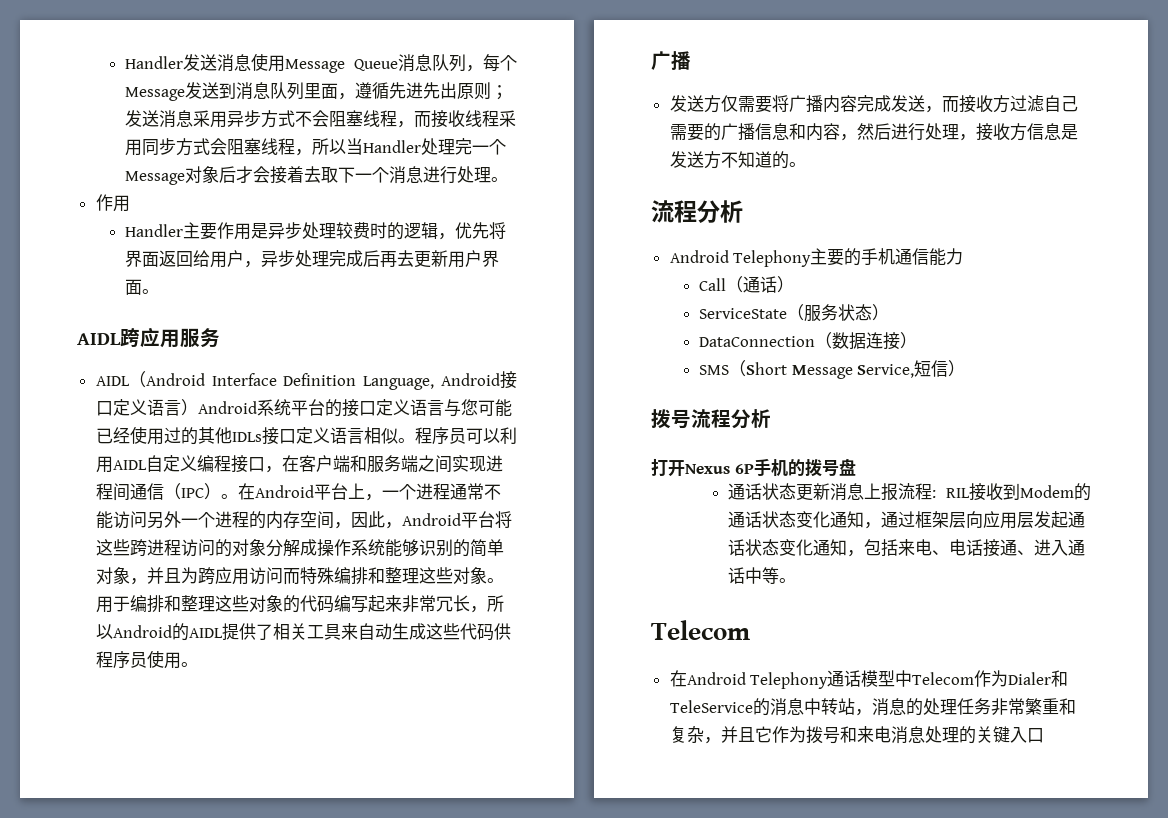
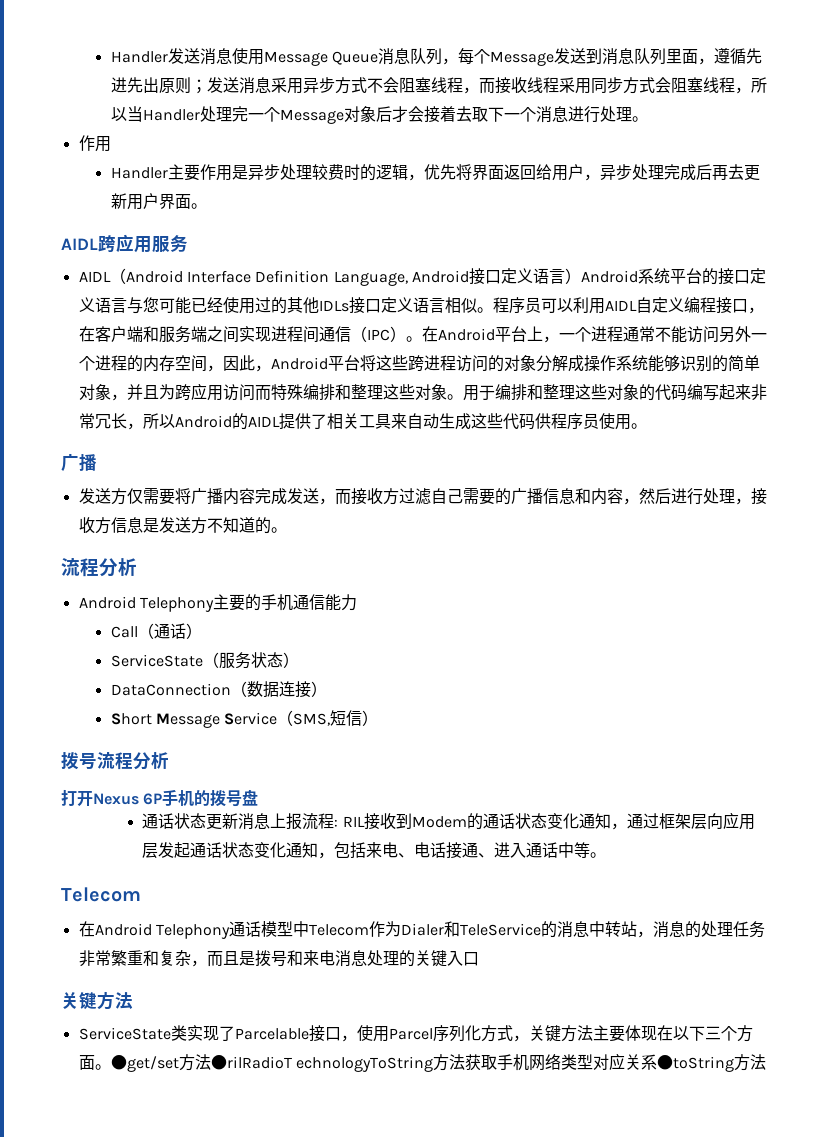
[699,360,747,377] SMS（ -> (327, 689) none
[857,364,915,378] Service, -> [224,710,331,726] Service（SMS,
[720,726,806,743] 并且它作为 -> [206,951,255,967] 而且是
(1044, 735) none -> [61,991,133,1010] [78,1025,753,1042] [78,1053,766,1072] // 关键方法 // ServiceState类实现了Parcelable接口，使用Parcel序列化方式，关键方法主要体现在以下三个方面。●get/set方法●rilRadioT echnologyToString方法获取手机网络类型对应关系●toString方法

